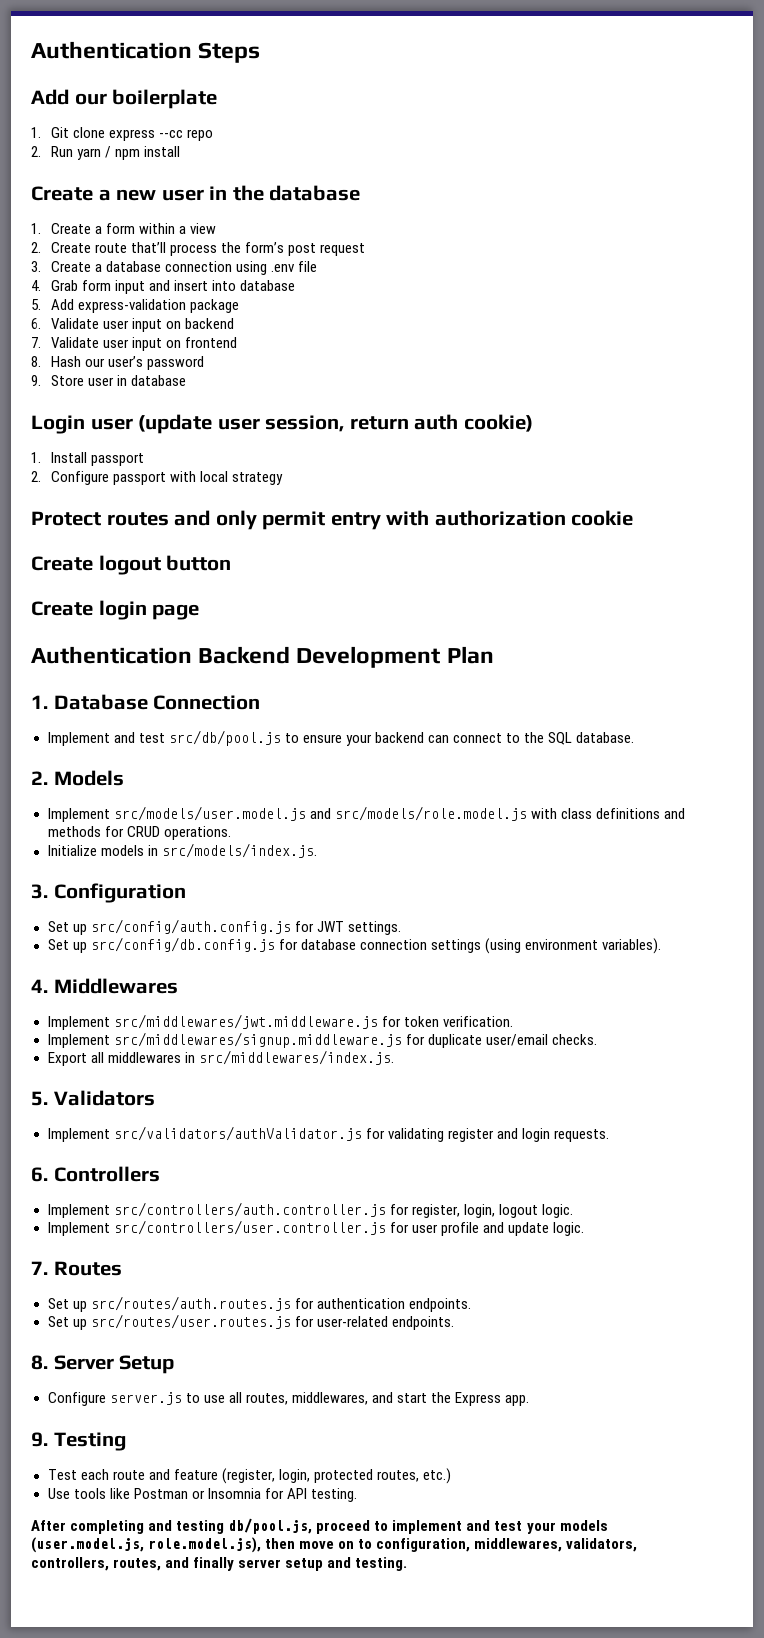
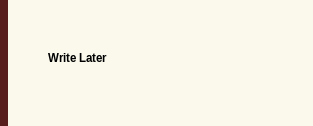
[31,41,261,63] [31,89,218,109] [31,127,214,141] [31,146,181,160] [31,185,361,201] [31,223,217,234] [31,242,366,256] [31,261,318,275] [31,280,296,294] [31,299,239,313] [31,318,235,332] [31,337,238,351] [31,356,205,370] [31,375,187,386] [31,414,533,434] [31,452,144,466] [31,471,284,485] [31,510,634,530] [31,555,232,575] [31,600,200,620] [31,646,494,668] [31,694,261,710] [47,730,635,746] [31,770,124,786] [47,806,685,822] [47,826,231,840] [47,843,317,858] [31,883,186,903] [47,919,401,935] [47,937,661,954] [31,978,178,994] [47,1014,513,1030] [47,1032,597,1048] [47,1050,394,1066] [31,1090,155,1106] [47,1126,609,1142] [31,1166,160,1182] [47,1202,573,1218] [47,1220,584,1236] [31,1261,122,1276] [47,1296,471,1312] [47,1314,454,1330] [31,1355,175,1374] [47,1392,530,1406] [31,1432,126,1451] [47,1468,451,1484] [47,1488,357,1502] [31,1518,608,1534] [31,1537,638,1553] [31,1557,408,1571] Authentication Steps // Add our boilerplate // 1. Git clone express --cc repo // 2. Run yarn / npm install // Create a new user in the database // 1. Create a form within a view // 2. Create route that’ll process the form’s post request // 3. Create a database connection using .env file // 4. Grab form input and insert into database // 5. Add express-validation package // 6. Validate user input on backend // 7. Validate user input on frontend // 8. Hash our user’s password // 9. Store user in database // Login user (update user session, return auth cookie) // 1. Install passport // 2. Configure passport with local strategy // Protect routes and only permit entry with authorization cookie // Create logout button // Create login page // Authentication Backend Development Plan // 1. Database Connection // Implement and test src/db/pool.js to ensure your backend can connect to the SQL database. // 2. Models // Implement src/models/user.model.js and src/models/role.model.js with class definitions and methods for CRUD operations. // Initialize models in src/models/index.js. // 3. Configuration // Set up src/config/auth.config.js for JWT settings. // Set up src/config/db.config.js for database connection settings (using environment variables). // 4. Middlewares // Implement src/middlewares/jwt.middleware.js for token verification. // Implement src/middlewares/signup.middleware.js for duplicate user/email checks. // Export all middlewares in src/middlewares/index.js. // 5. Validators // Implement src/validators/authValidator.js for validating register and login requests. // 6. Controllers // Implement src/controllers/auth.controller.js for register, login, logout logic. // Implement src/controllers/user.controller.js for user profile and update logic. // 7. Routes // Set up src/routes/auth.routes.js for authentication endpoints. // Set up src/routes/user.routes.js for user-related endpoints. // 8. Server Setup // Configure server.js to use all routes, middlewares, and start the Express app. // 9. Testing // Test each route and feature (register, login, protected routes, etc.) // Use tools like Postman or Insomnia for API testing. // After completing and testing db/pool.js, proceed to implement and test your models (user.model.js, role.model.js), then move on to configuration, middlewares, validators, controllers, routes, and finally server setup and testing. -> [48,53,108,62] Write Later

